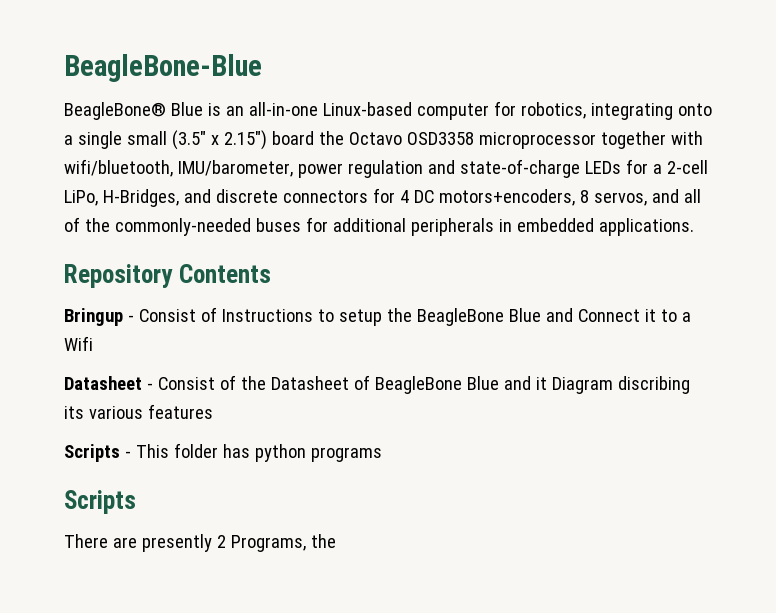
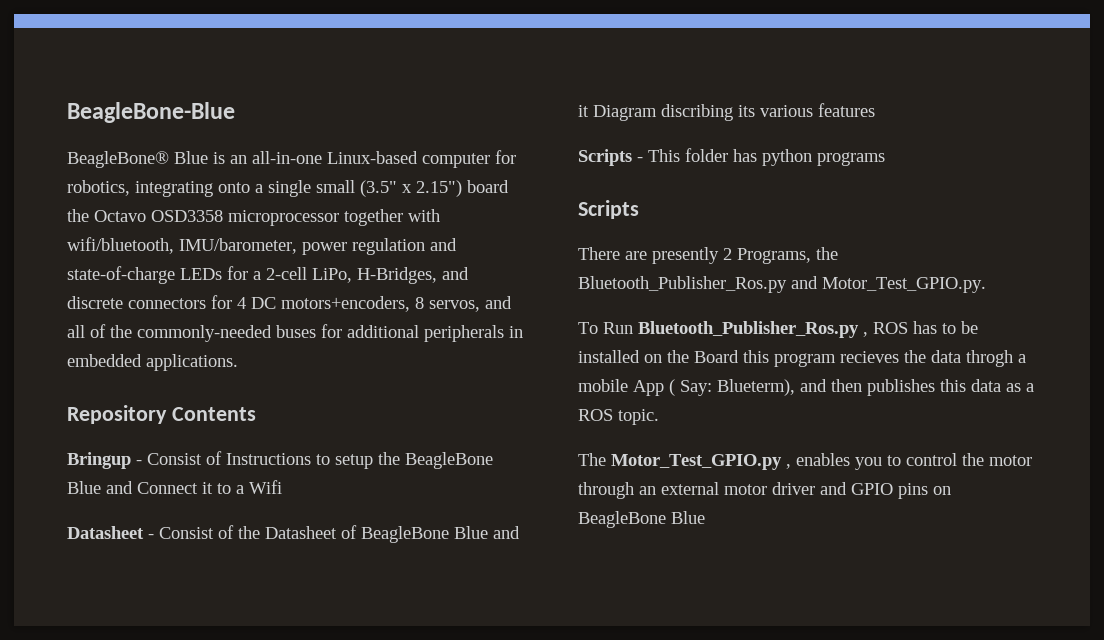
(336, 541) none -> [578,276,986,293] [578,321,978,338] [578,350,1026,367] [578,379,1034,396] [578,409,659,425] [578,453,1032,470] [578,482,951,499] [578,511,705,528] Bluetooth_Publisher_Ros.py and Motor_Test_GPIO.py. // To Run Bluetooth_Publisher_Ros.py , ROS has to be installed on the Board this program recieves the data throgh a mobile App ( Say: Blueterm), and then publishes this data as a ROS topic. // The Motor_Test_GPIO.py , enables you to control the motor through an external motor driver and GPIO pins on BeagleBone Blue

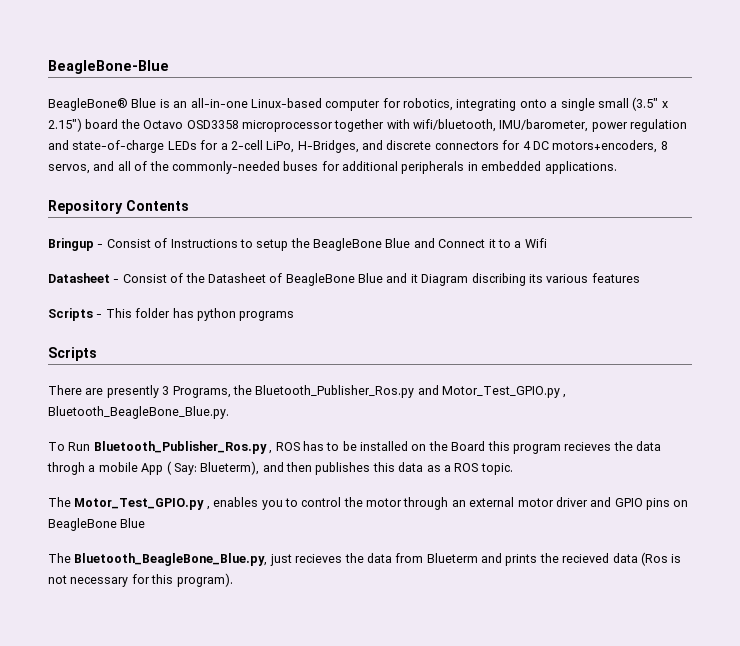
[723,248,732,260] 2 -> [162,386,170,395] 3
[822,277,986,293] Motor_Test_GPIO.py. -> [442,386,567,398] [48,406,229,419] Motor_Test_GPIO.py , Bluetooth_BeagleBone_Blue.py.
(705, 517) none -> [48,552,682,566] [48,573,233,587] // The Bluetooth_BeagleBone_Blue.py, just recieves the data from Blueterm and prints the recieved data (Ros is not necessary for this program).

